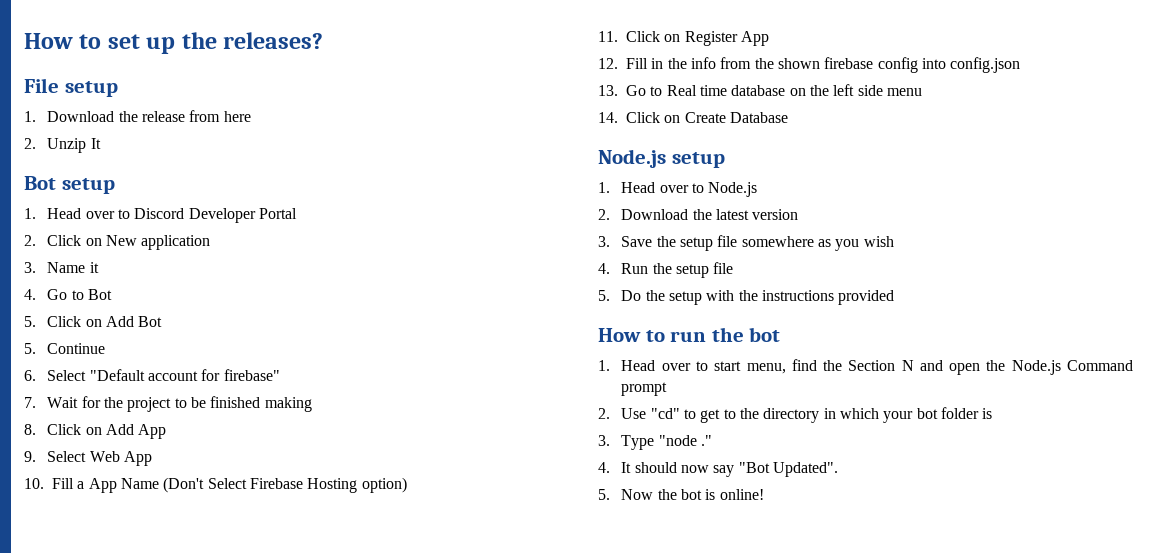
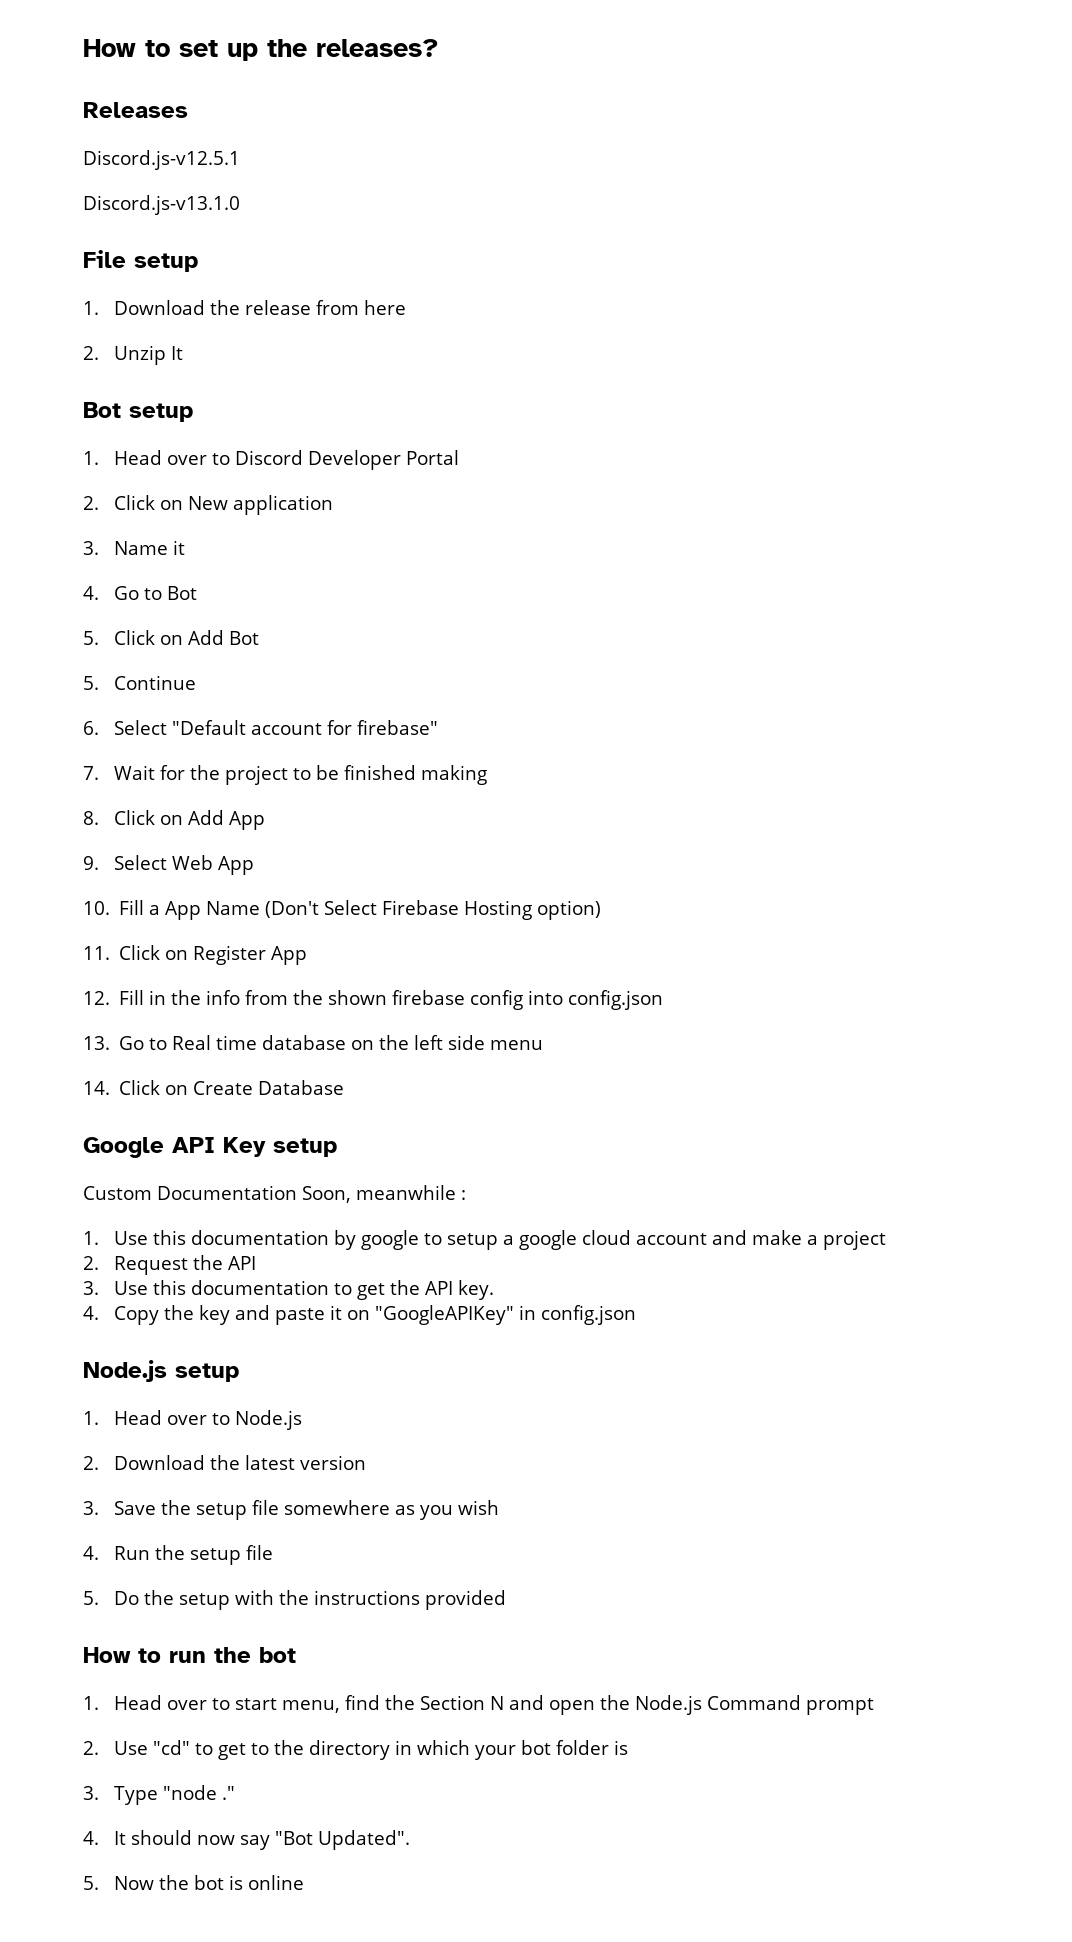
(324, 40) none -> [83,102,188,118] [83,150,240,170] [83,195,240,215] // Releases // Discord.js-v12.5.1 // Discord.js-v13.1.0
(788, 117) none -> [83,1137,337,1158] [83,1185,466,1203] [83,1230,887,1250] [83,1255,257,1275] [83,1280,495,1300] [83,1305,637,1325] // Google API Key setup // Custom Documentation Soon, meanwhile : // 1. Use this documentation by google to setup a google cloud account and make a project // 2. Request the API // 3. Use this documentation to get the API key. // 4. Copy the key and paste it on "GoogleAPIKey" in config.json
[719,489,764,500] online! -> [248,1875,305,1890] online

